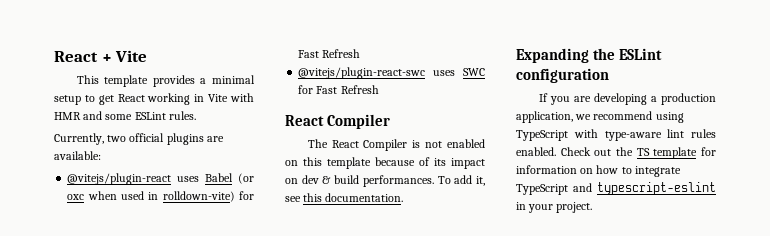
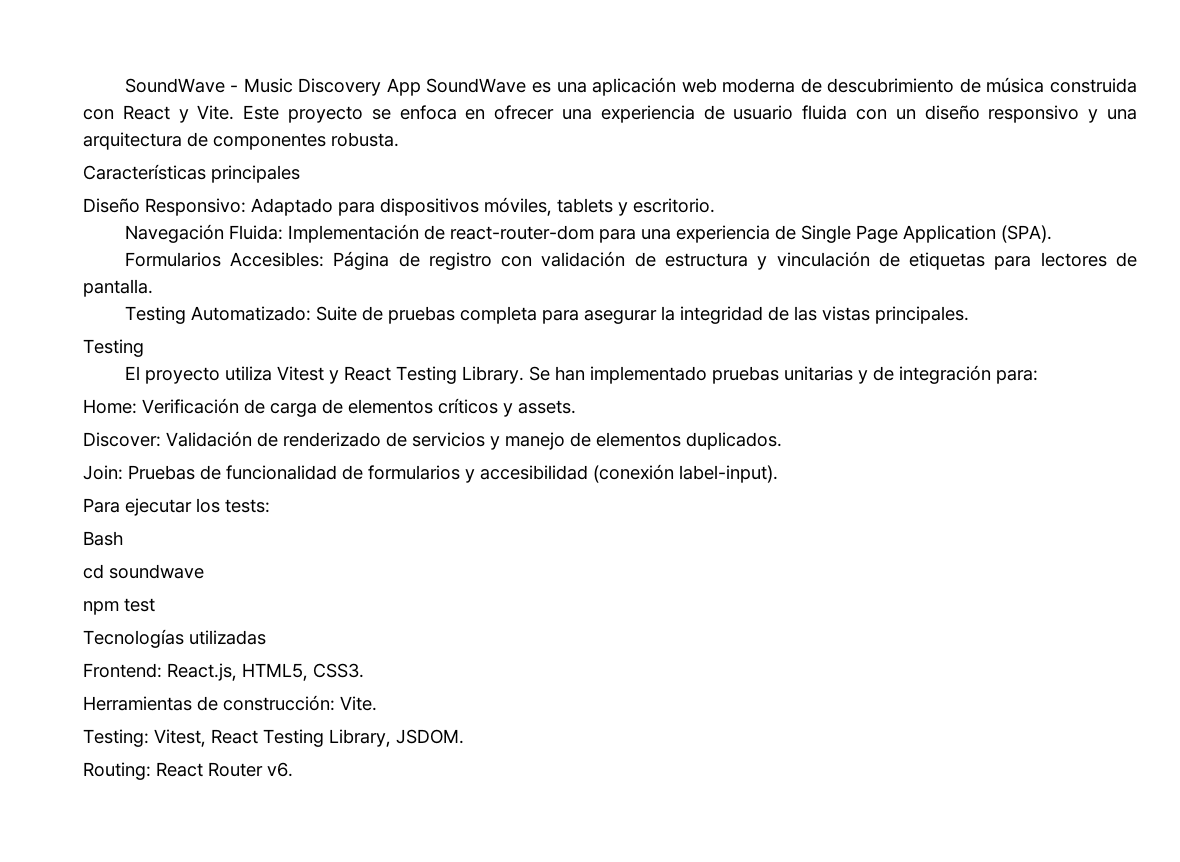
[54,50,148,62] [76,75,255,87] [54,93,255,105] [54,111,196,120] [54,133,224,145] [54,151,101,160] [67,173,254,185] [67,191,255,202] [298,49,361,58] [298,67,485,79] [298,85,379,94] [285,114,391,129] [307,139,485,151] [285,157,485,169] [285,175,485,187] [285,193,404,202] [516,48,663,63] [516,68,609,83] [538,93,716,105] [516,111,684,123] [516,129,716,141] [516,147,716,159] [516,165,681,177] [516,182,716,195] [516,202,593,213] React + Vite // This template provides a minimal setup to get React working in Vite with HMR and some ESLint rules. // Currently, two official plugins are available: // @vitejs/plugin-react uses Babel (or oxc when used in rolldown-vite) for Fast Refresh // @vitejs/plugin-react-swc uses SWC for Fast Refresh // React Compiler // The React Compiler is not enabled on this template because of its impact on dev & build performances. To add it, see this documentation. // Expanding the ESLint configuration // If you are developing a production application, we recommend using TypeScript with type-aware lint rules enabled. Check out the TS template for information on how to integrate TypeScript and typescript-eslint in your project. -> [124,77,1137,96] [83,105,1137,123] [83,132,399,150] [83,164,300,183] [83,197,715,216] [124,224,1052,243] [124,251,1137,270] [83,279,153,297] [124,306,969,324] [83,339,144,357] [124,365,1038,384] [83,398,576,417] [83,431,782,450] [83,464,778,483] [83,498,270,516] [83,531,123,546] [83,564,204,579] [83,598,155,615] [83,629,266,648] [83,663,364,681] [83,695,377,711] [83,729,464,747] [83,762,293,780] SoundWave - Music Discovery App SoundWave es una aplicación web moderna de descubrimiento de música construida con React y Vite. Este proyecto se enfoca en ofrecer una experiencia de usuario fluida con un diseño responsivo y una arquitectura de componentes robusta. // Características principales // Diseño Responsivo: Adaptado para dispositivos móviles, tablets y escritorio. // Navegación Fluida: Implementación de react-router-dom para una experiencia de Single Page Application (SPA). // Formularios Accesibles: Página de registro con validación de estructura y vinculación de etiquetas para lectores de pantalla. // Testing Automatizado: Suite de pruebas completa para asegurar la integridad de las vistas principales. // Testing // El proyecto utiliza Vitest y React Testing Library. Se han implementado pruebas unitarias y de integración para: // Home: Verificación de carga de elementos críticos y assets. // Discover: Validación de renderizado de servicios y manejo de elementos duplicados. // Join: Pruebas de funcionalidad de formularios y accesibilidad (conexión label-input). // Para ejecutar los tests: // Bash // cd soundwave // npm test // Tecnologías utilizadas // Frontend: React.js, HTML5, CSS3. // Herramientas de construcción: Vite. // Testing: Vitest, React Testing Library, JSDOM. // Routing: React Router v6.

